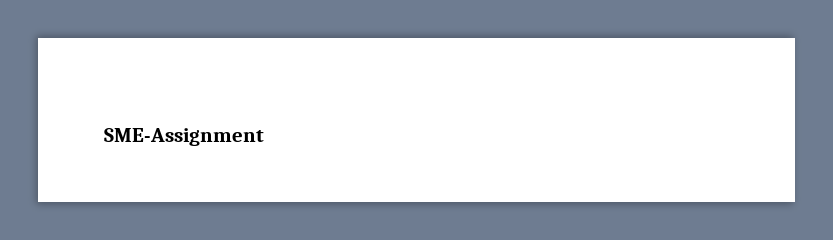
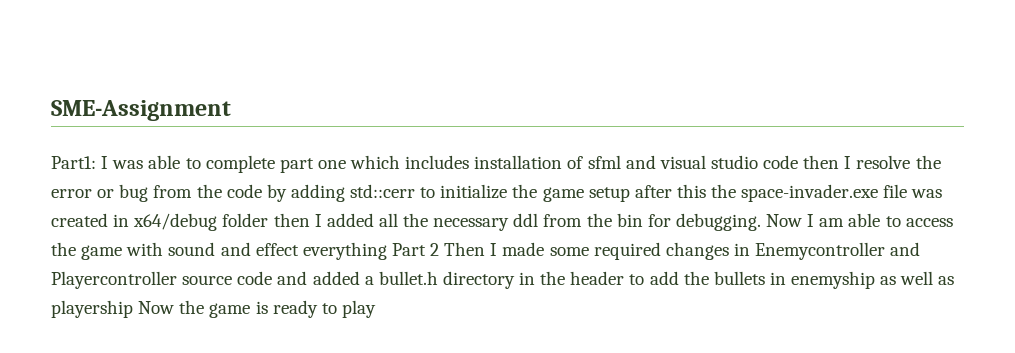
(264, 137) none -> [51,155,941,173] [51,184,943,202] [51,213,953,231] [51,242,921,260] [51,271,955,289] [51,300,376,318] // Part1: I was able to complete part one which includes installation of sfml and visual studio code then I resolve the error or bug from the code by adding std::cerr to initialize the game setup after this the space-invader.exe file was created in x64/debug folder then I added all the necessary ddl from the bin for debugging. Now I am able to access the game with sound and effect everything Part 2 Then I made some required changes in Enemycontroller and Playercontroller source code and added a bullet.h directory in the header to add the bullets in enemyship as well as playership Now the game is ready to play

